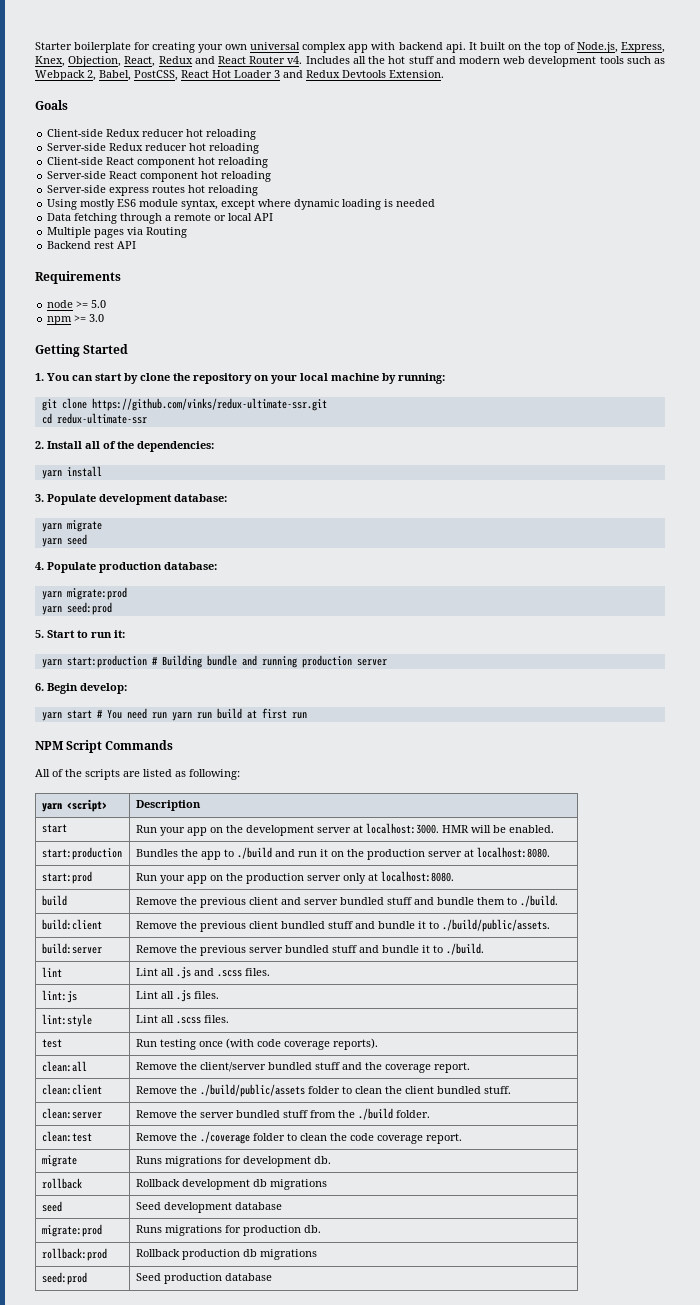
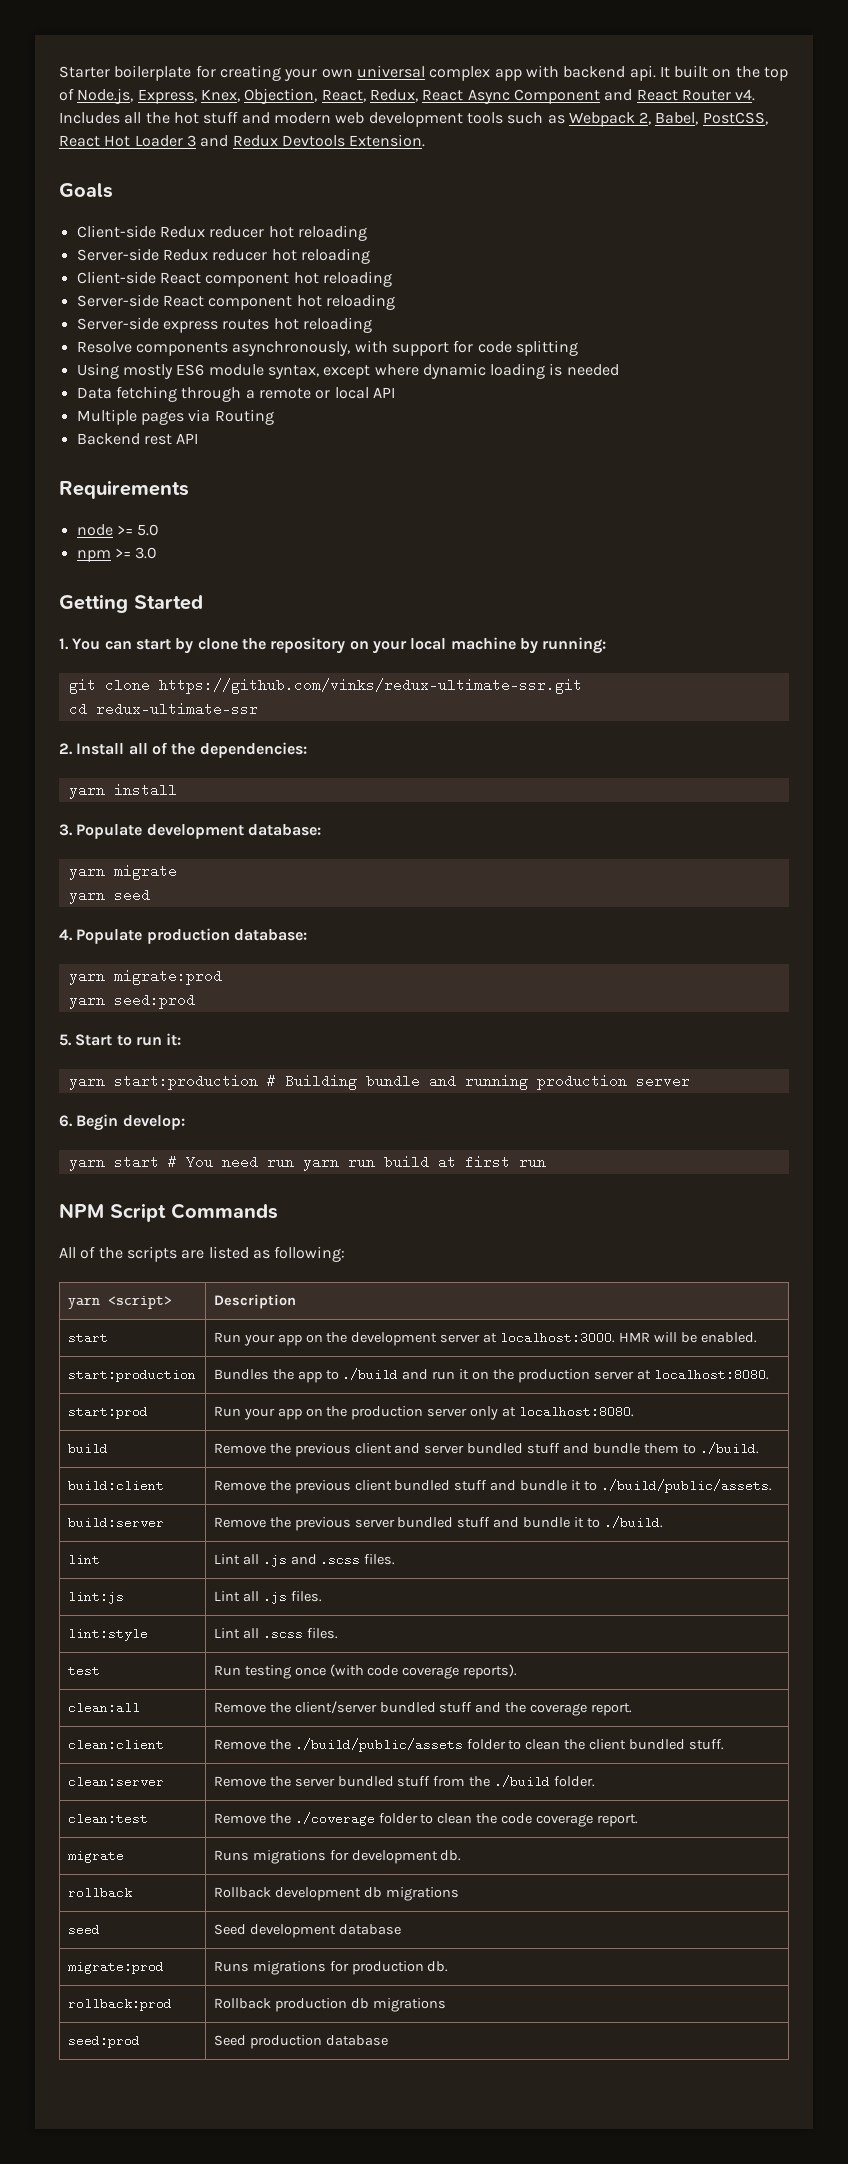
[158,56,193,64] Redux -> [369,89,600,104] Redux, React Async Component
(259, 190) none -> [76,340,578,356] // Resolve components asynchronously, with support for code splitting

